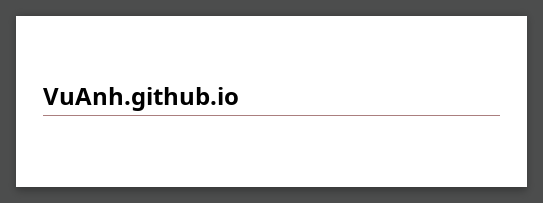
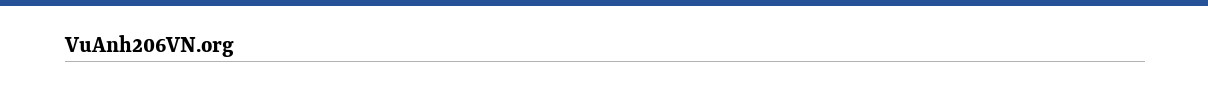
[43,87,239,111] VuAnh.github.io -> [64,35,234,57] VuAnh206VN.org

